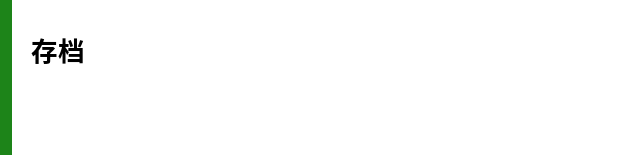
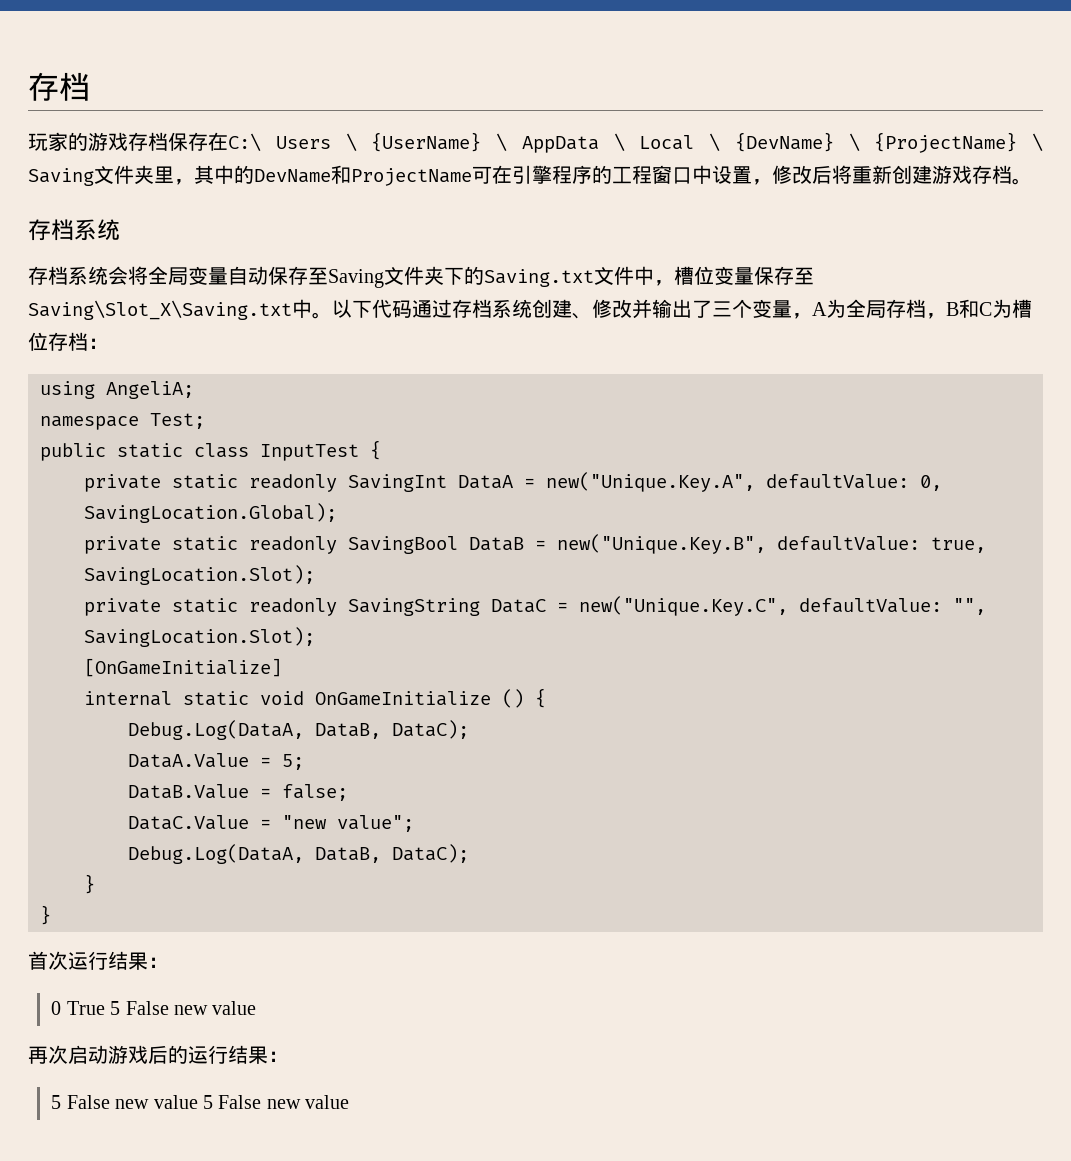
[31,38,85,64] 存档 -> [28,72,90,101] [28,132,1043,153] [28,165,1032,186] [28,219,120,241] [28,266,814,288] [28,299,1032,320] [28,332,108,351] [40,381,194,399] [40,413,205,430] [40,440,381,461] [84,472,942,492] [84,503,337,523] [84,534,986,554] [84,565,315,585] [84,596,986,616] [84,627,315,647] [84,658,282,677] [84,688,546,708] [128,720,469,740] [128,753,304,770] [128,784,348,801] [128,815,414,832] [128,844,469,864] [84,874,95,894] [40,905,51,925] [28,951,168,970] [51,1001,257,1015] [28,1045,288,1064] [51,1095,350,1109] 存档 // 玩家的游戏存档保存在C:\ Users \ {UserName} \ AppData \ Local \ {DevName} \ {ProjectName} \ Saving文件夹里，其中的DevName和ProjectName可在引擎程序的工程窗口中设置，修改后将重新创建游戏存档。 // 存档系统 // 存档系统会将全局变量自动保存至Saving文件夹下的Saving.txt文件中，槽位变量保存至Saving\Slot_X\Saving.txt中。以下代码通过存档系统创建、修改并输出了三个变量，A为全局存档，B和C为槽位存档： // using AngeliA; // namespace Test; // public static class InputTest { // private static readonly SavingInt DataA = new("Unique.Key.A", defaultValue: 0, SavingLocation.Global); // private static readonly SavingBool DataB = new("Unique.Key.B", defaultValue: true, SavingLocation.Slot); // private static readonly SavingString DataC = new("Unique.Key.C", defaultValue: "", SavingLocation.Slot); // [OnGameInitialize] // internal static void OnGameInitialize () { // Debug.Log(DataA, DataB, DataC); // DataA.Value = 5; // DataB.Value = false; // DataC.Value = "new value"; // Debug.Log(DataA, DataB, DataC); // } // } // 首次运行结果： // 0 True 5 False new value // 再次启动游戏后的运行结果： // 5 False new value 5 False new value

